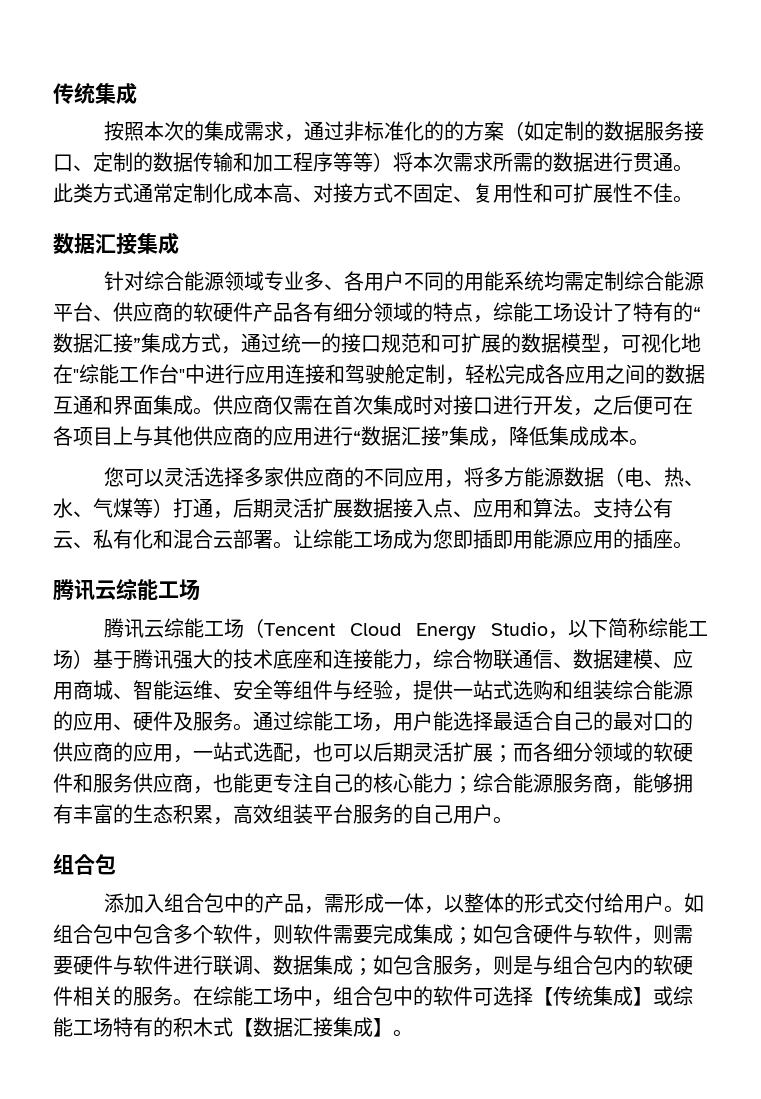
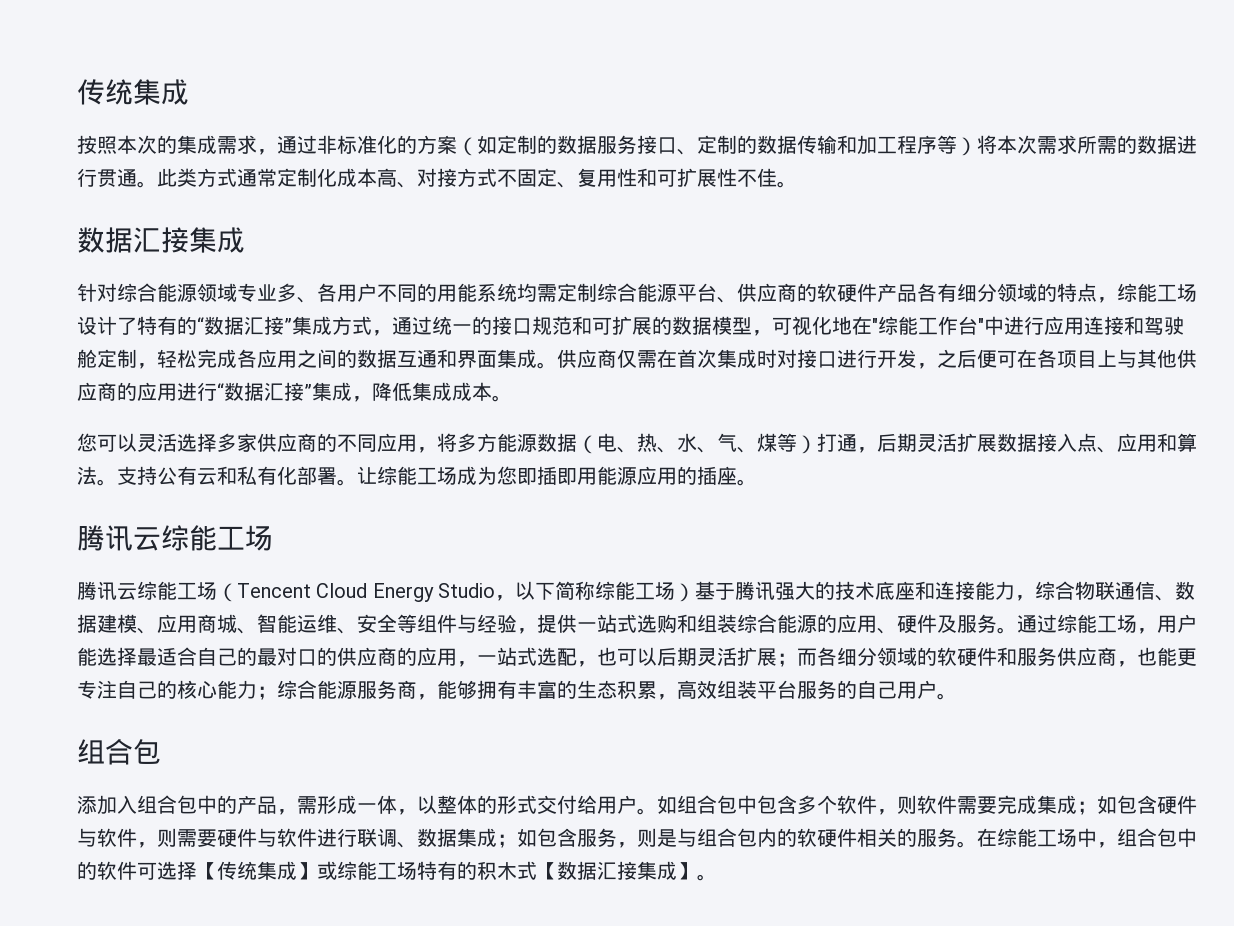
[444,121,465,141] 的 -> (417, 144) none
[353,152,373,172] 等 -> (957, 144) none
(113, 508) none -> [737,447,757,453] 、
[73,529,233,549] 、私有化和混合云 -> [217,466,297,485] 和私有化

